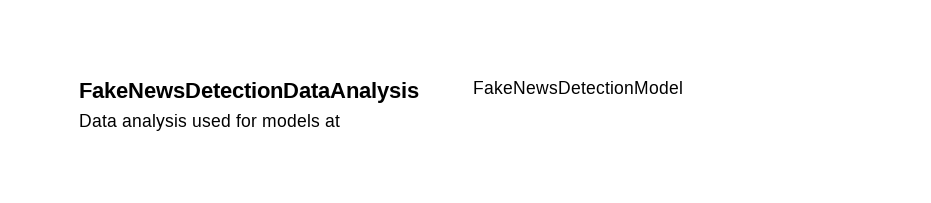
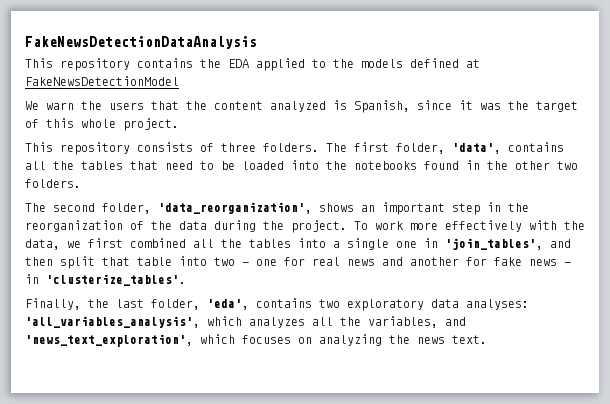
[79,114,340,131] [473,81,683,94] Data analysis used for models at FakeNewsDetectionModel -> [25,58,480,71] [25,76,179,86] [25,100,578,113] [25,118,179,131] [25,142,564,155] [25,160,578,170] [25,179,81,188] [25,202,529,215] [25,220,585,233] [25,238,571,250] [25,256,571,269] [25,274,186,286] [25,298,529,311] [25,316,466,328] [25,334,487,347] This repository contains the EDA applied to the models defined at FakeNewsDetectionModel // We warn the users that the content analyzed is Spanish, since it was the target of this whole project. // This repository consists of three folders. The first folder, 'data', contains all the tables that need to be loaded into the notebooks found in the other two folders. // The second folder, 'data_reorganization', shows an important step in the reorganization of the data during the project. To work more effectively with the data, we first combined all the tables into a single one in 'join_tables', and then split that table into two — one for real news and another for fake news — in 'clusterize_tables'. // Finally, the last folder, 'eda', contains two exploratory data analyses: 'all_variables_analysis', which analyzes all the variables, and 'news_text_exploration', which focuses on analyzing the news text.

